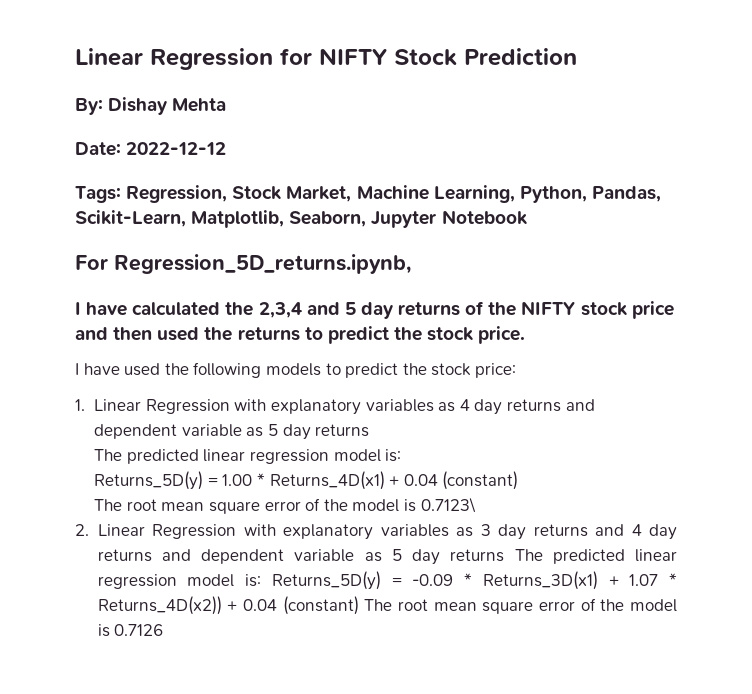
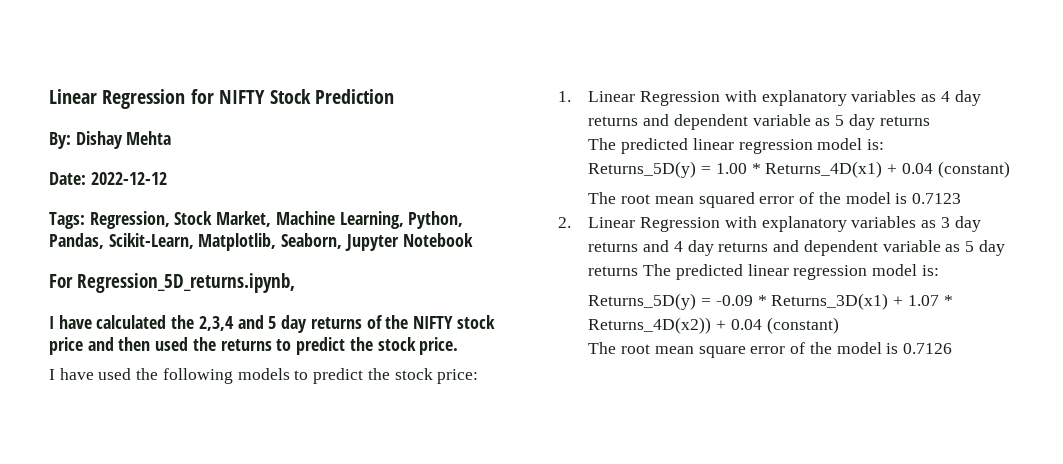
[208,497,476,514] square error of the model is 0.7123\ -> [698,192,961,208] squared error of the model is 0.7123
(261, 580) none -> (939, 270) //
(359, 605) none -> (839, 325) //

